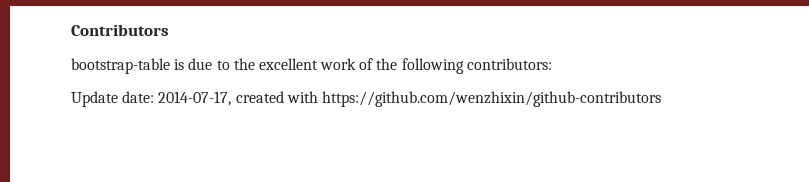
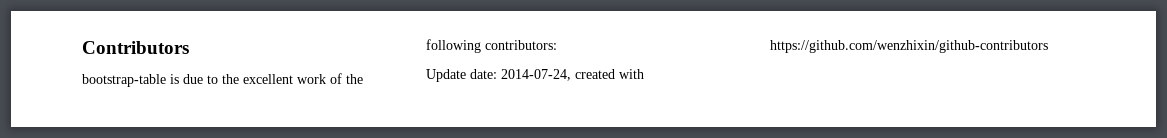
[158,91,232,106] 2014-07-17, -> [501,69,571,81] 2014-07-24,

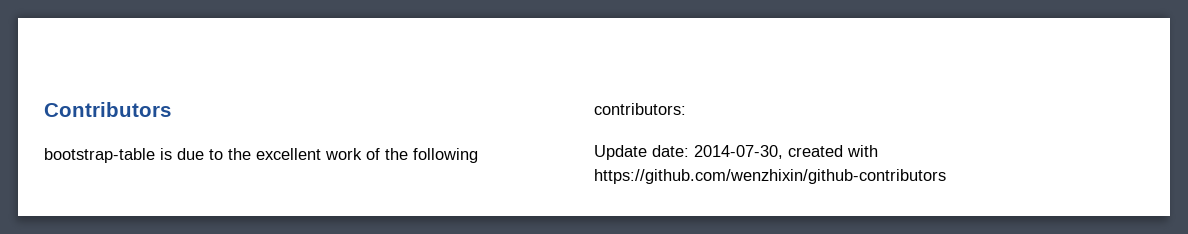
[501,69,571,81] 2014-07-24, -> [694,145,783,159] 2014-07-30,

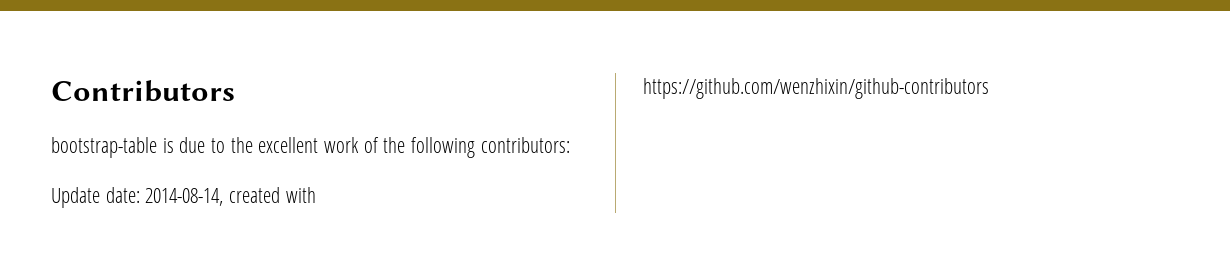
[694,145,783,159] 2014-07-30, -> [145,188,224,206] 2014-08-14,

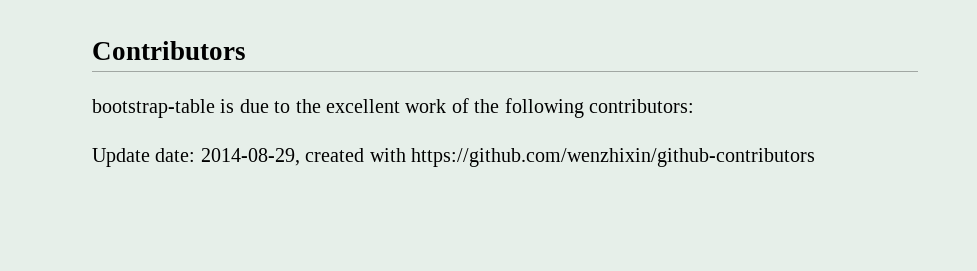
[145,188,224,206] 2014-08-14, -> [200,148,300,166] 2014-08-29,

